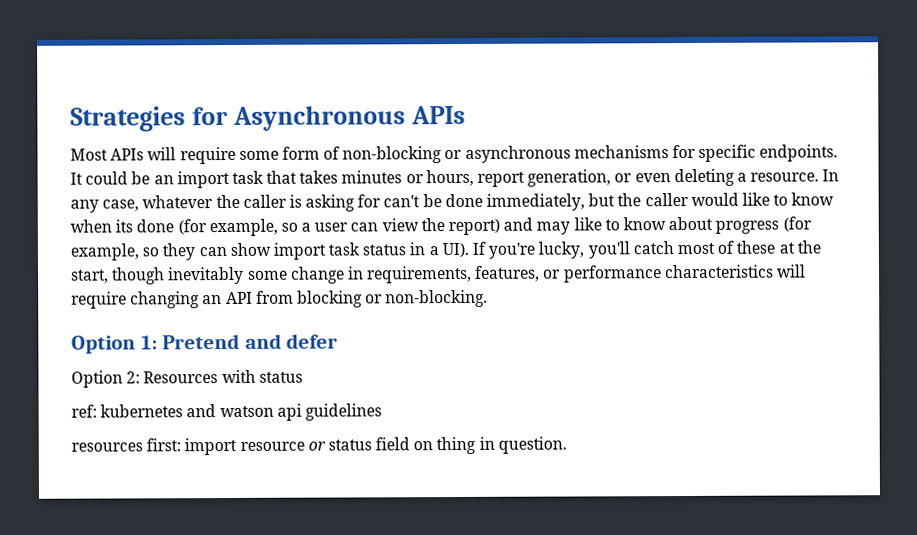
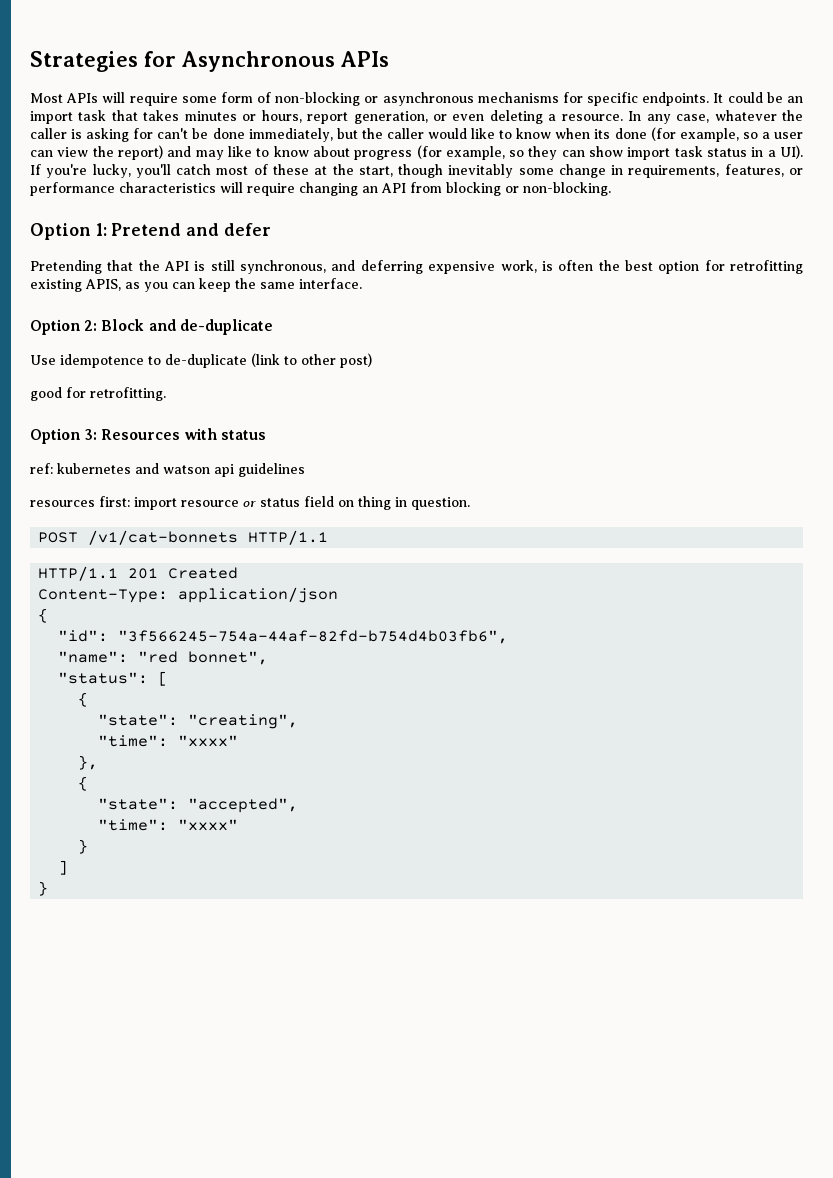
[71,370,141,388] Option 2: -> [30,260,804,274] [30,278,362,292] [30,319,273,335] [30,353,372,368] [30,387,166,401] [30,428,98,444] Pretending that the API is still synchronous, and deferring expensive work, is often the best option for retrofitting existing APIS, as you can keep the same interface. // Option 2: Block and de-duplicate // Use idempotence to de-duplicate (link to other post) // good for retrofitting. // Option 3:
(567, 445) none -> [38,530,329,545] [38,566,239,581] [38,587,339,603] [38,608,49,623] [58,630,509,644] [58,651,269,665] [58,671,169,686] [78,692,89,707] [98,714,299,729] [98,735,239,747] [78,755,99,770] [78,776,89,791] [98,798,299,813] [98,819,239,831] [78,839,89,854] [58,860,69,875] [38,881,49,896] // POST /v1/cat-bonnets HTTP/1.1 // HTTP/1.1 201 Created // Content-Type: application/json // { // "id": "3f566245-754a-44af-82fd-b754d4b03fb6", // "name": "red bonnet", // "status": [ // { // "state": "creating", // "time": "xxxx" // }, // { // "state": "accepted", // "time": "xxxx" // } // ] // }

